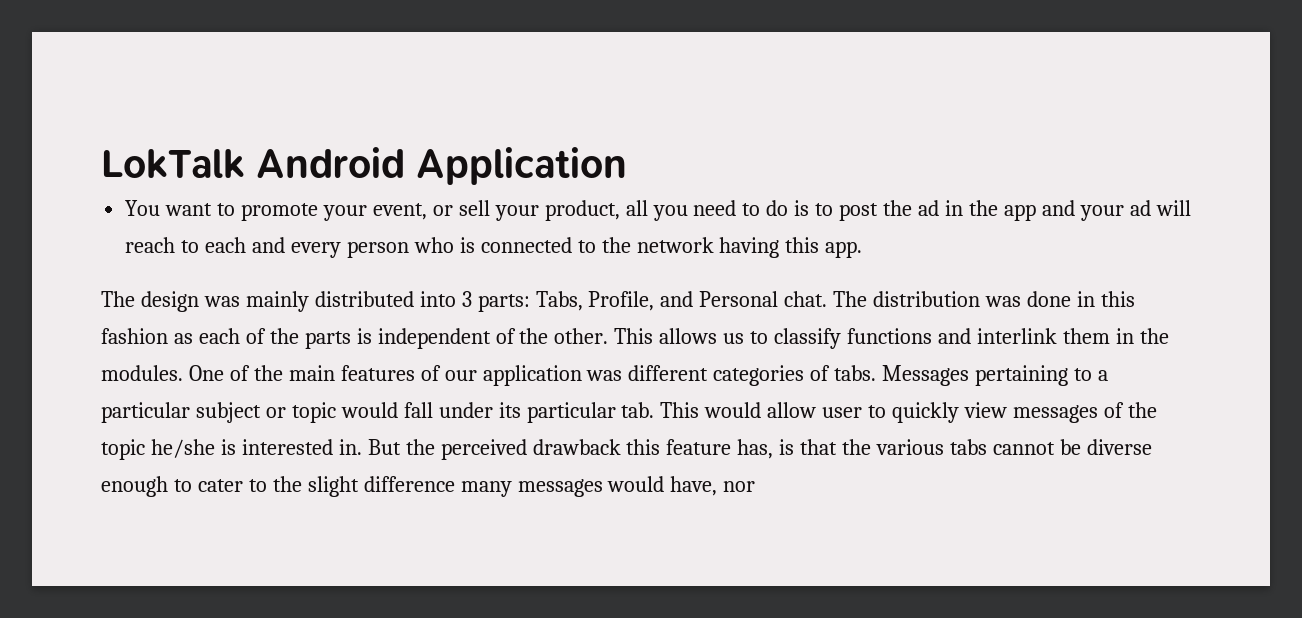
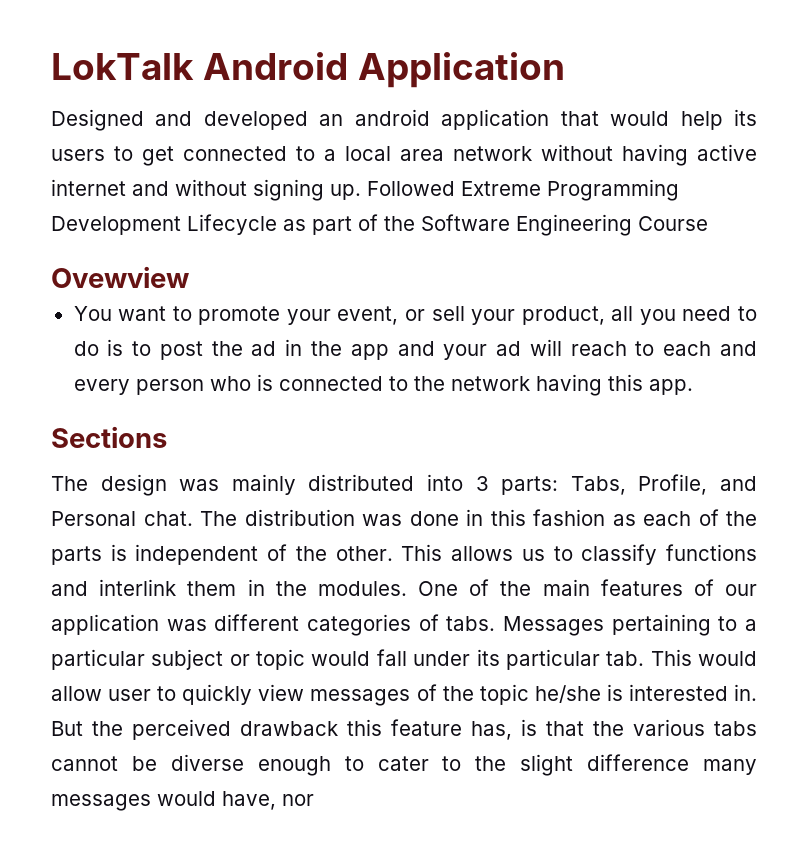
(627, 166) none -> [51,109,758,131] [51,144,757,166] [51,179,679,201] [51,214,708,236] [51,266,189,288] // Designed and developed an android application that would help its users to get connected to a local area network without having active internet and without signing up. Followed Extreme Programming Development Lifecycle as part of the Software Engineering Course // Ovewview
(863, 249) none -> [51,426,167,448] // Sections

